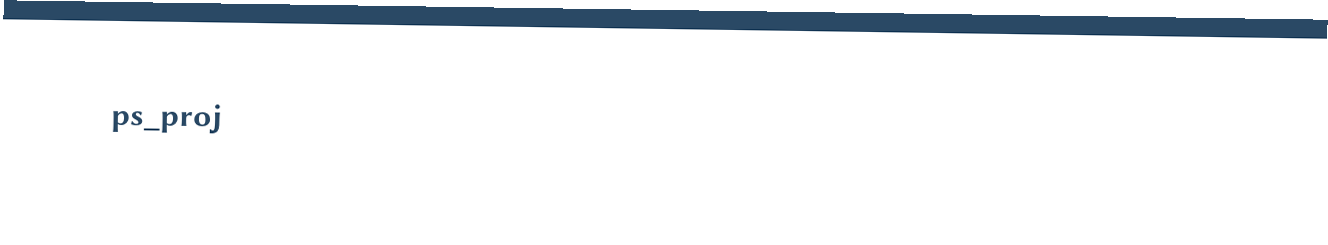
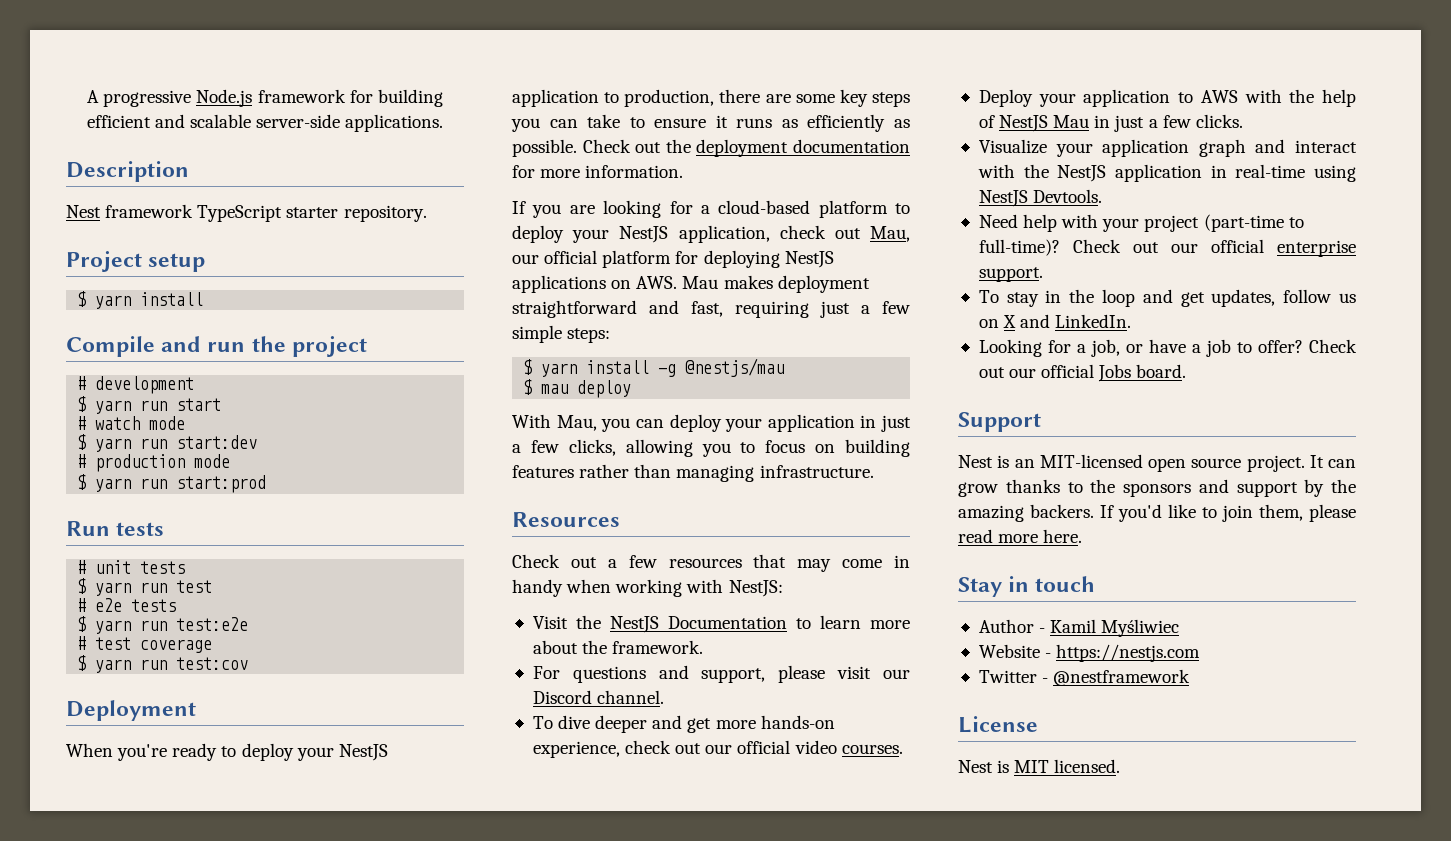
[110,102,223,134] ps_proj -> [87,89,443,107] [86,114,444,132] [66,161,189,182] [66,204,427,222] [66,251,206,272] [77,291,204,309] [66,336,367,357] [77,376,195,394] [77,396,222,414] [77,416,186,430] [77,434,258,452] [77,454,231,472] [77,474,267,493] [66,521,165,536] [77,560,186,574] [77,578,213,596] [77,598,177,612] [77,616,249,634] [77,636,213,653] [77,655,249,673] [66,700,196,721] [66,743,388,761] [512,89,910,107] [511,114,910,132] [512,139,910,157] [512,165,684,178] [512,200,910,218] [512,225,910,243] [512,250,834,268] [512,275,870,293] [512,300,910,318] [512,325,611,343] [523,358,785,377] [523,379,632,398] [512,414,911,432] [512,439,910,457] [512,464,874,482] [512,512,620,527] [512,554,910,572] [512,579,783,597] [532,615,910,633] [532,640,704,654] [532,665,911,683] [532,690,665,704] [532,715,835,733] [532,740,903,758] [978,89,1356,107] [978,114,1243,132] [978,139,1357,157] [977,164,1356,182] [978,189,1103,207] [978,214,1304,232] [978,239,1356,257] [978,267,1043,282] [978,289,1356,307] [978,314,1132,328] [978,339,1357,357] [978,364,1187,382] [958,412,1041,432] [958,454,1356,472] [958,479,1356,497] [958,504,1356,522] [958,529,1083,543] [958,576,1096,597] [978,619,1180,637] [978,644,1201,662] [978,669,1191,686] [958,716,1038,733] [958,759,1121,773] A progressive Node.js framework for building efficient and scalable server-side applications. // Description // Nest framework TypeScript starter repository. // Project setup // $ yarn install // Compile and run the project // # development // $ yarn run start // # watch mode // $ yarn run start:dev // # production mode // $ yarn run start:prod // Run tests // # unit tests // $ yarn run test // # e2e tests // $ yarn run test:e2e // # test coverage // $ yarn run test:cov // Deployment // When you're ready to deploy your NestJS application to production, there are some key steps you can take to ensure it runs as efficiently as possible. Check out the deployment documentation for more information. // If you are looking for a cloud-based platform to deploy your NestJS application, check out Mau, our official platform for deploying NestJS applications on AWS. Mau makes deployment straightforward and fast, requiring just a few simple steps: // $ yarn install -g @nestjs/mau // $ mau deploy // With Mau, you can deploy your application in just a few clicks, allowing you to focus on building features rather than managing infrastructure. // Resources // Check out a few resources that may come in handy when working with NestJS: // Visit the NestJS Documentation to learn more about the framework. // For questions and support, please visit our Discord channel. // To dive deeper and get more hands-on experience, check out our official video courses. // Deploy your application to AWS with the help of NestJS Mau in just a few clicks. // Visualize your application graph and interact with the NestJS application in real-time using NestJS Devtools. // Need help with your project (part-time to full-time)? Check out our official enterprise support. // To stay in the loop and get updates, follow us on X and LinkedIn. // Looking for a job, or have a job to offer? Check out our official Jobs board. // Support // Nest is an MIT-licensed open source project. It can grow thanks to the sponsors and support by the amazing backers. If you'd like to join them, please read more here. // Stay in touch // Author - Kamil Myśliwiec // Website - https://nestjs.com // Twitter - @nestframework // License // Nest is MIT licensed.

